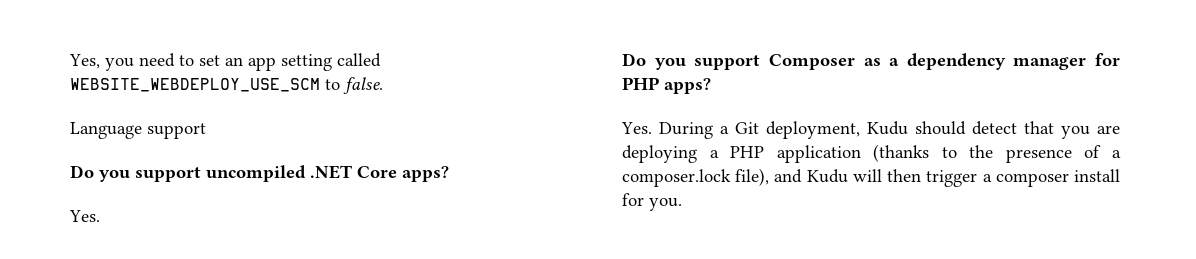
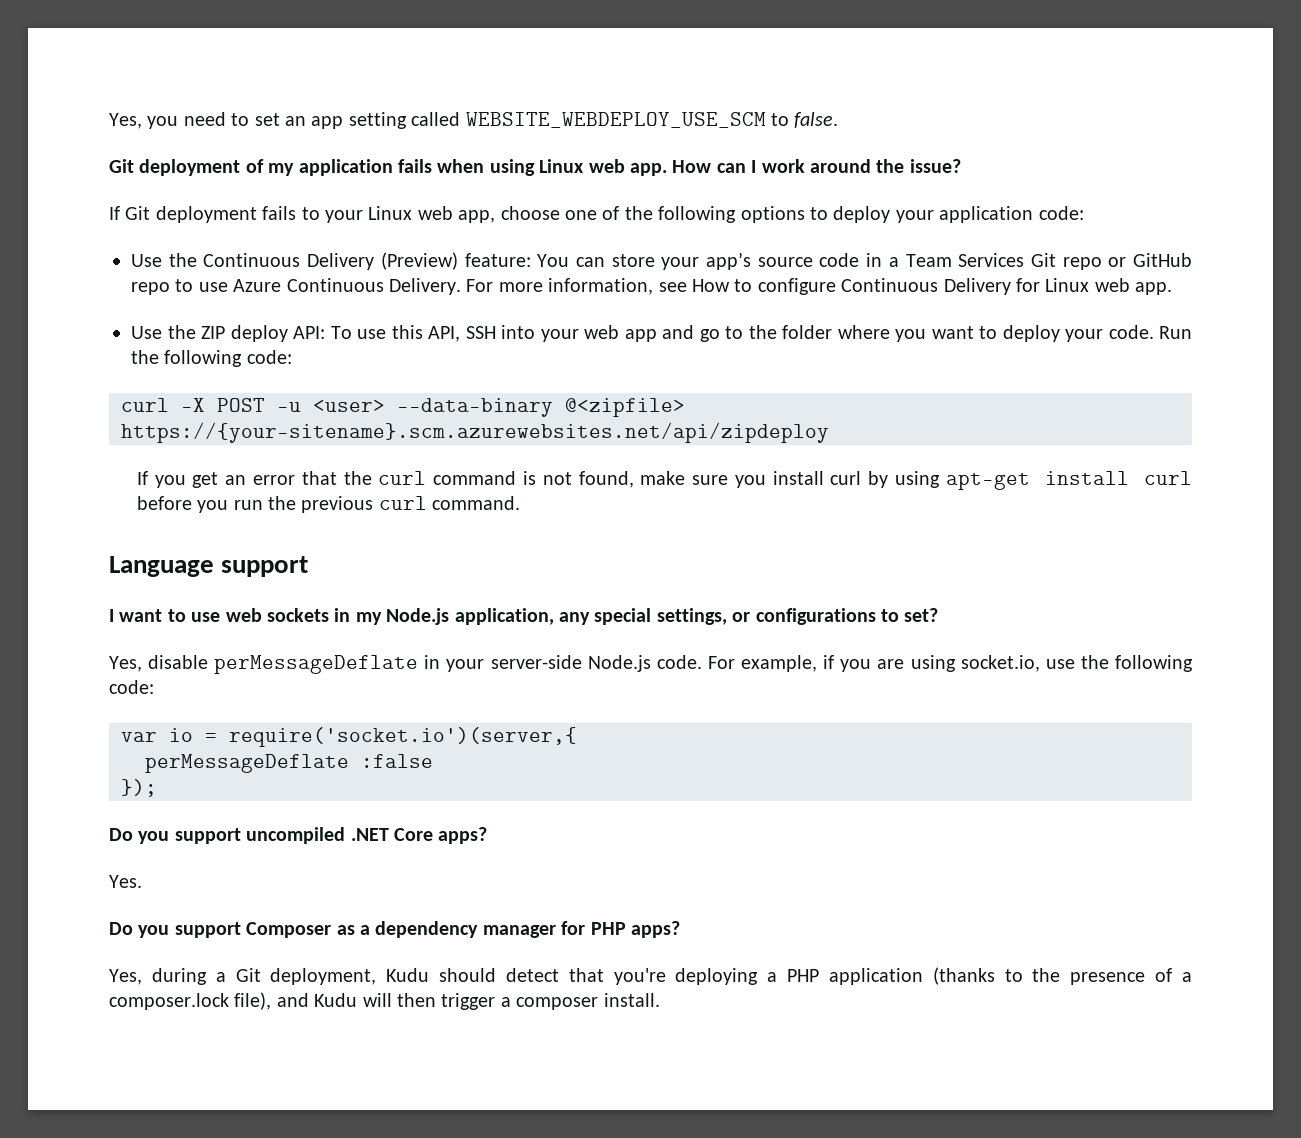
[70,122,206,139] Language support -> [109,159,961,176] [109,206,1084,223] [131,252,1193,270] [131,278,1173,295] [131,325,1192,342] [131,350,292,367] [121,398,685,417] [121,422,829,443] [136,471,1193,490] [136,496,521,513] [109,556,309,577] [109,608,939,625] [109,655,1193,674] [109,680,154,694] [121,727,577,747] [145,754,433,773] [121,779,157,797] Git deployment of my application fails when using Linux web app. How can I work around the issue? // If Git deployment fails to your Linux web app, choose one of the following options to deploy your application code: // Use the Continuous Delivery (Preview) feature: You can store your app’s source code in a Team Services Git repo or GitHub repo to use Azure Continuous Delivery. For more information, see How to configure Continuous Delivery for Linux web app. // Use the ZIP deploy API: To use this API, SSH into your web app and go to the folder where you want to deploy your code. Run the following code: // curl -X POST -u <user> --data-binary @<zipfile> https://{your-sitename}.scm.azurewebsites.net/api/zipdeploy // If you get an error that the curl command is not found, make sure you install curl by using apt-get install curl before you run the previous curl command. // Language support // I want to use web sockets in my Node.js application, any special settings, or configurations to set? // Yes, disable perMessageDeflate in your server-side Node.js code. For example, if you are using socket.io, use the following code: // var io = require('socket.io')(server,{ // perMessageDeflate :false // });
[621,122,713,139] Yes. During -> [109,968,207,985] Yes, during
[1061,125,1120,139] you are -> [613,968,666,985] you're
[1074,169,1120,182] [622,193,682,211] install for you. -> [603,993,660,1007] install.

